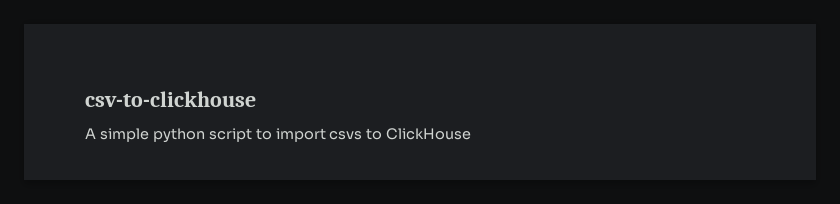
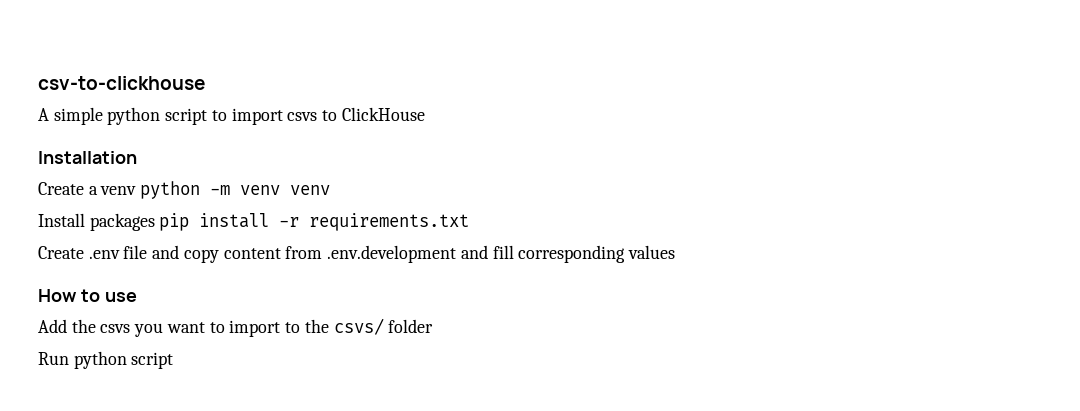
(472, 134) none -> [38,151,137,164] [38,181,331,199] [38,213,470,231] [38,245,675,263] [38,289,137,302] [38,318,434,337] [38,351,174,369] // Installation // Create a venv python -m venv venv // Install packages pip install -r requirements.txt // Create .env file and copy content from .env.development and fill corresponding values // How to use // Add the csvs you want to import to the csvs/ folder // Run python script

